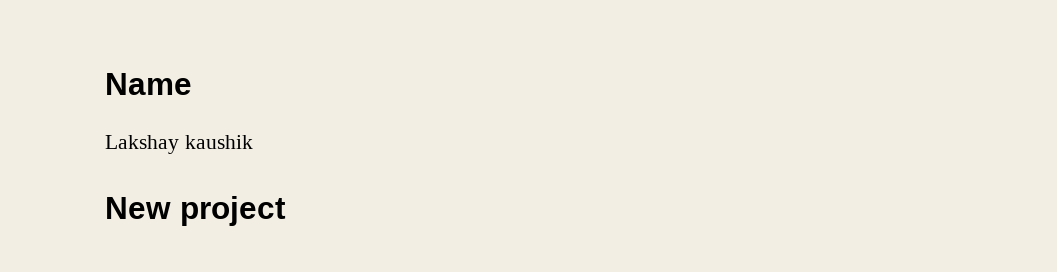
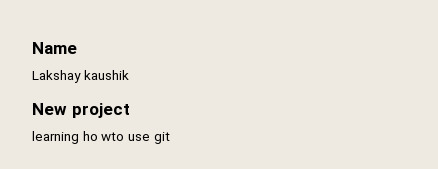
(286, 211) none -> [32,131,170,144] // learning ho wto use git

